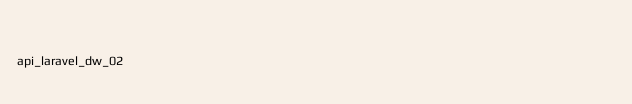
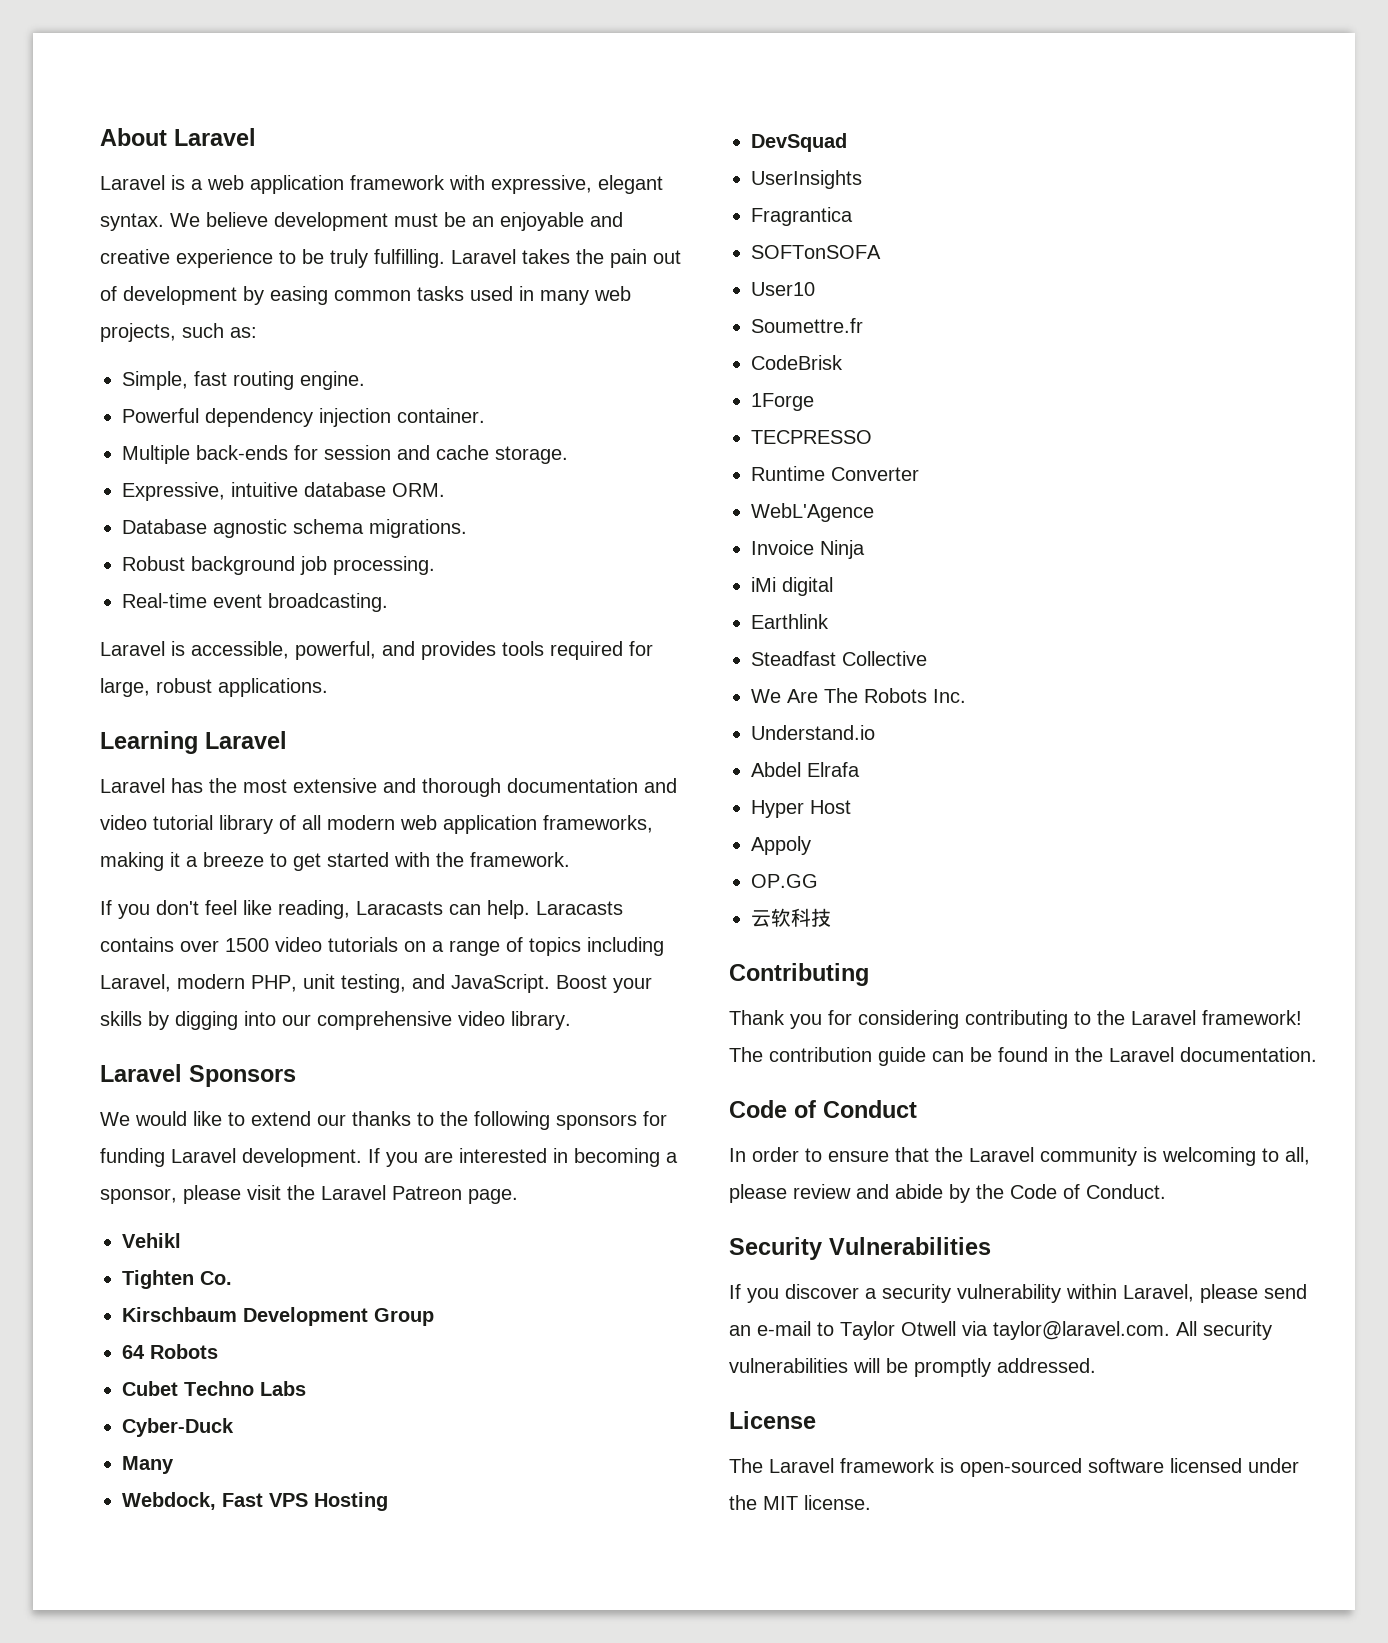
[17,56,123,68] api_laravel_dw_02 -> [100,128,256,146] [100,175,663,194] [100,212,623,231] [100,249,681,268] [100,286,631,305] [100,323,257,342] [122,371,365,390] [122,408,485,427] [122,445,568,464] [122,482,445,501] [122,519,467,538] [122,556,435,575] [122,593,388,612] [100,641,653,660] [100,678,328,697] [100,731,287,754] [100,778,677,797] [100,815,653,834] [100,852,570,871] [100,900,623,919] [100,937,664,956] [100,974,652,993] [100,1011,571,1030] [100,1064,296,1087] [100,1111,667,1130] [100,1148,678,1167] [100,1185,518,1204] [122,1233,181,1248] [122,1270,232,1289] [122,1307,434,1326] [122,1344,218,1359] [122,1381,306,1396] [122,1418,234,1437] [122,1456,174,1474] [122,1492,388,1511] [751,133,847,152] [751,170,862,189] [751,207,853,226] [751,245,881,259] [751,282,815,296] [751,318,863,333] [751,355,843,370] [751,393,814,411] [751,430,872,444] [751,466,919,481] [751,503,874,522] [751,540,865,559] [751,577,833,596] [751,614,829,629] [751,651,927,666] [751,688,966,703] [751,725,875,740] [751,762,860,777] [751,800,851,818] [751,836,811,855] [751,874,818,888] [751,908,831,927] [729,963,869,986] [729,1010,1302,1029] [729,1047,1317,1066] [729,1100,917,1118] [729,1147,1310,1166] [729,1184,1166,1203] [729,1237,991,1260] [729,1284,1307,1303] [729,1321,1272,1340] [729,1358,1096,1377] [729,1411,816,1429] [729,1458,1299,1477] [729,1495,871,1510] About Laravel // Laravel is a web application framework with expressive, elegant syntax. We believe development must be an enjoyable and creative experience to be truly fulfilling. Laravel takes the pain out of development by easing common tasks used in many web projects, such as: // Simple, fast routing engine. // Powerful dependency injection container. // Multiple back-ends for session and cache storage. // Expressive, intuitive database ORM. // Database agnostic schema migrations. // Robust background job processing. // Real-time event broadcasting. // Laravel is accessible, powerful, and provides tools required for large, robust applications. // Learning Laravel // Laravel has the most extensive and thorough documentation and video tutorial library of all modern web application frameworks, making it a breeze to get started with the framework. // If you don't feel like reading, Laracasts can help. Laracasts contains over 1500 video tutorials on a range of topics including Laravel, modern PHP, unit testing, and JavaScript. Boost your skills by digging into our comprehensive video library. // Laravel Sponsors // We would like to extend our thanks to the following sponsors for funding Laravel development. If you are interested in becoming a sponsor, please visit the Laravel Patreon page. // Vehikl // Tighten Co. // Kirschbaum Development Group // 64 Robots // Cubet Techno Labs // Cyber-Duck // Many // Webdock, Fast VPS Hosting // DevSquad // UserInsights // Fragrantica // SOFTonSOFA // User10 // Soumettre.fr // CodeBrisk // 1Forge // TECPRESSO // Runtime Converter // WebL'Agence // Invoice Ninja // iMi digital // Earthlink // Steadfast Collective // We Are The Robots Inc. // Understand.io // Abdel Elrafa // Hyper Host // Appoly // OP.GG // 云软科技 // Contributing // Thank you for considering contributing to the Laravel framework! The contribution guide can be found in the Laravel documentation. // Code of Conduct // In order to ensure that the Laravel community is welcoming to all, please review and abide by the Code of Conduct. // Security Vulnerabilities // If you discover a security vulnerability within Laravel, please send an e-mail to Taylor Otwell via taylor@laravel.com. All security vulnerabilities will be promptly addressed. // License // The Laravel framework is open-sourced software licensed under the MIT license.

